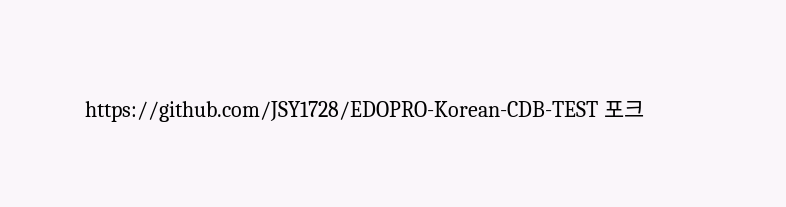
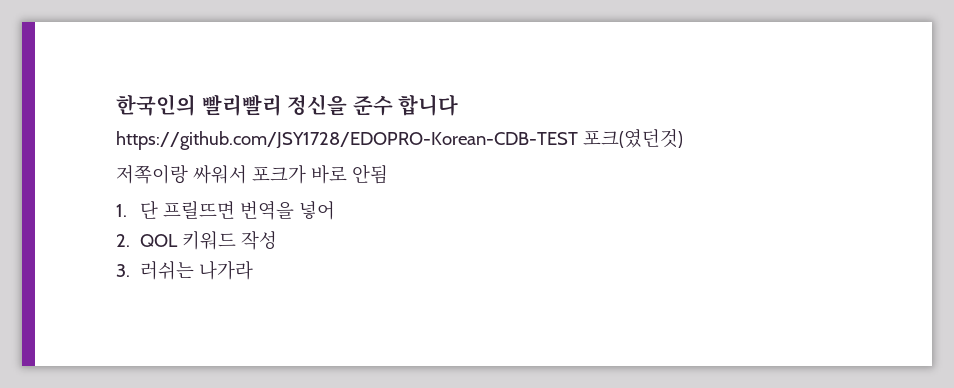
[85,101,644,122] https://github.com/JSY1728/EDOPRO-Korean-CDB-TEST 포크 -> [116,94,459,116] [116,128,683,150] [116,164,388,184] [116,201,335,220] [116,231,277,250] [116,261,253,280] 한국인의 빨리빨리 정신을 준수 합니다 // https://github.com/JSY1728/EDOPRO-Korean-CDB-TEST 포크(였던것) // 저쪽이랑 싸워서 포크가 바로 안됨 // 1. 단 프릴뜨면 번역을 넣어 // 2. QOL 키워드 작성 // 3. 러쉬는 나가라

